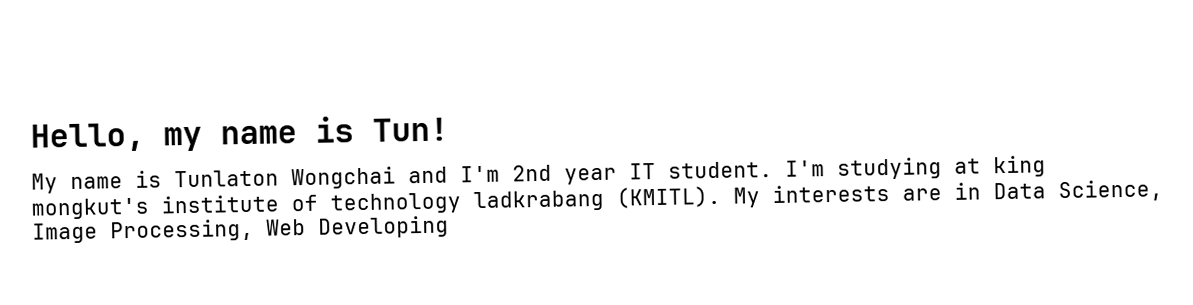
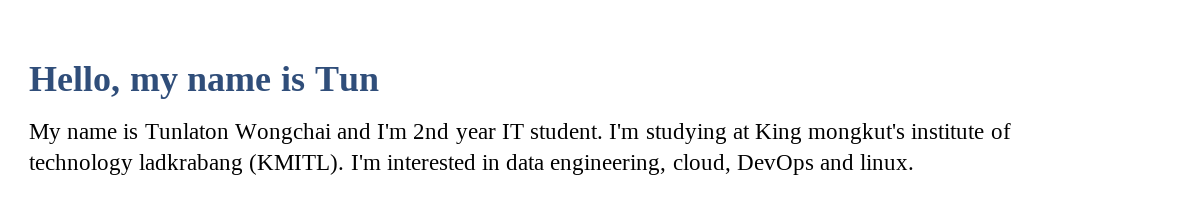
[372,117,449,142] Tun! -> [314,67,379,91] Tun
[993,155,1046,178] king -> [754,124,802,144] King
[733,179,1163,208] [32,215,449,244] My interests are in Data Science, Image Processing, Web Developing -> [350,154,915,175] I'm interested in data engineering, cloud, DevOps and linux.

